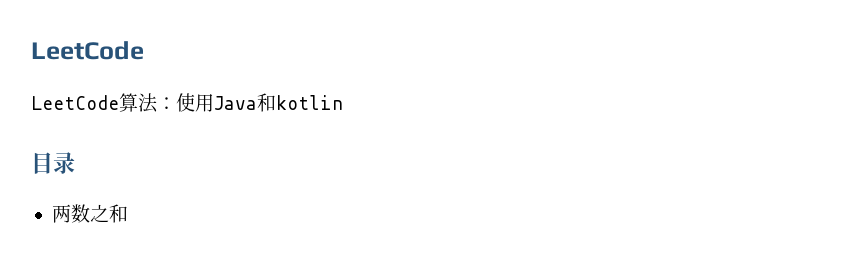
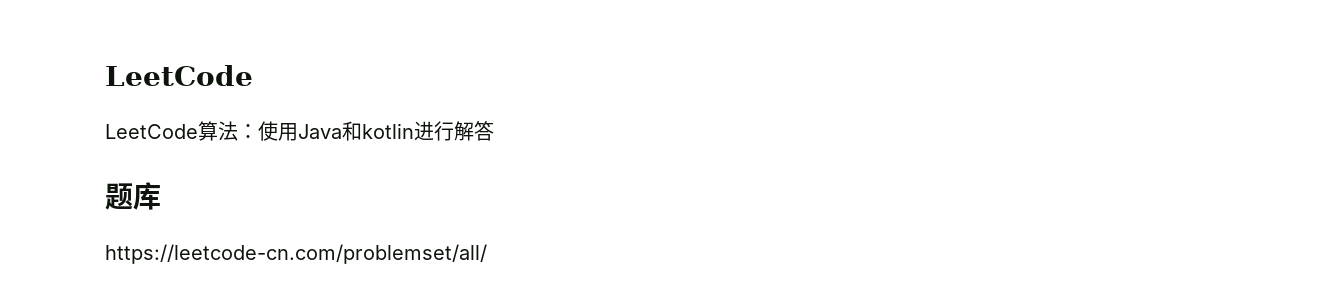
[31,152,75,174] [51,204,128,223] // 目录 // 两数之和 -> [414,121,494,141] [105,182,161,210] [105,244,487,264] 进行解答 // 题库 // https://leetcode-cn.com/problemset/all/

